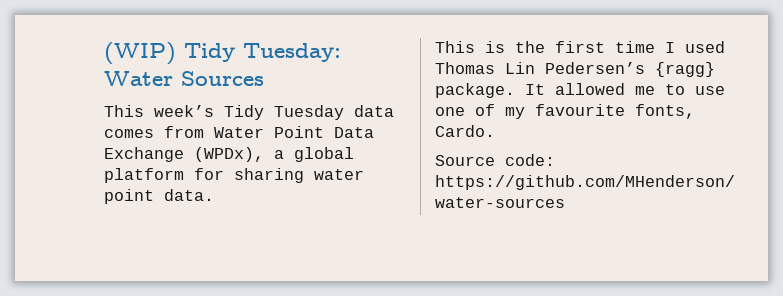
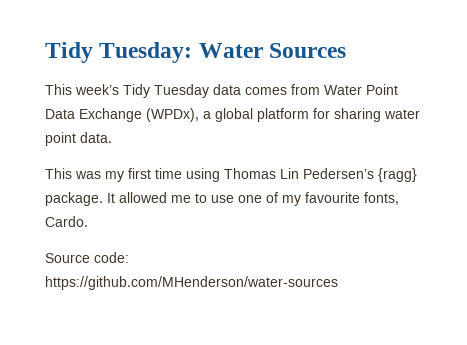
[104,42,176,65] (WIP) -> (45, 52) none
[485,41,725,53] is the first time I used -> [75,168,220,182] was my first time using

